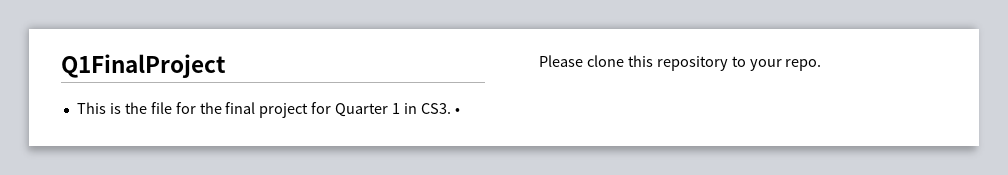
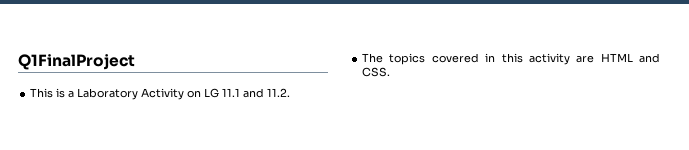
[124,102,460,118] [538,55,822,71] the file for the final project for Quarter 1 in CS3. • Please clone this repository to your repo. -> [68,88,291,100] [362,53,660,65] [362,67,391,77] a Laboratory Activity on LG 11.1 and 11.2. // The topics covered in this activity are HTML and CSS.

